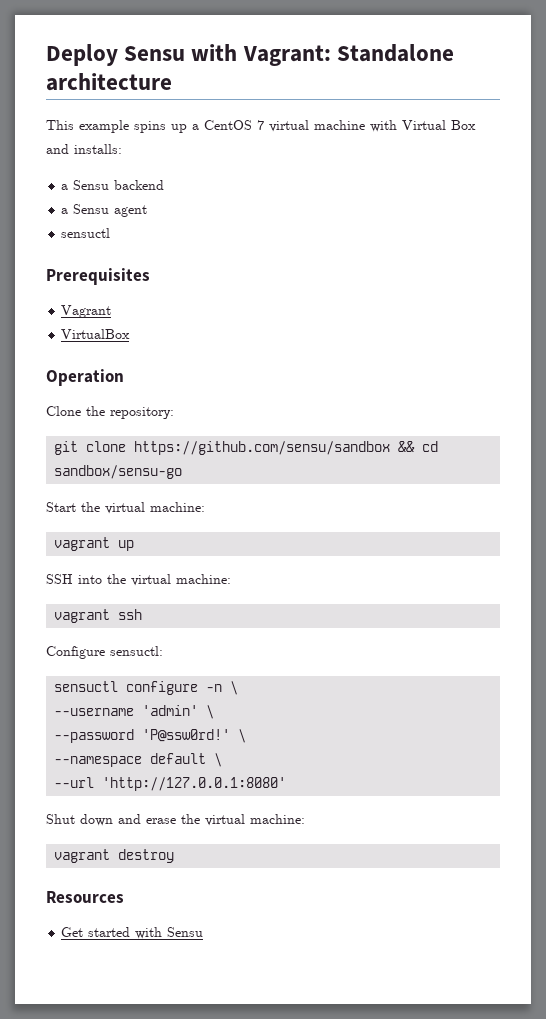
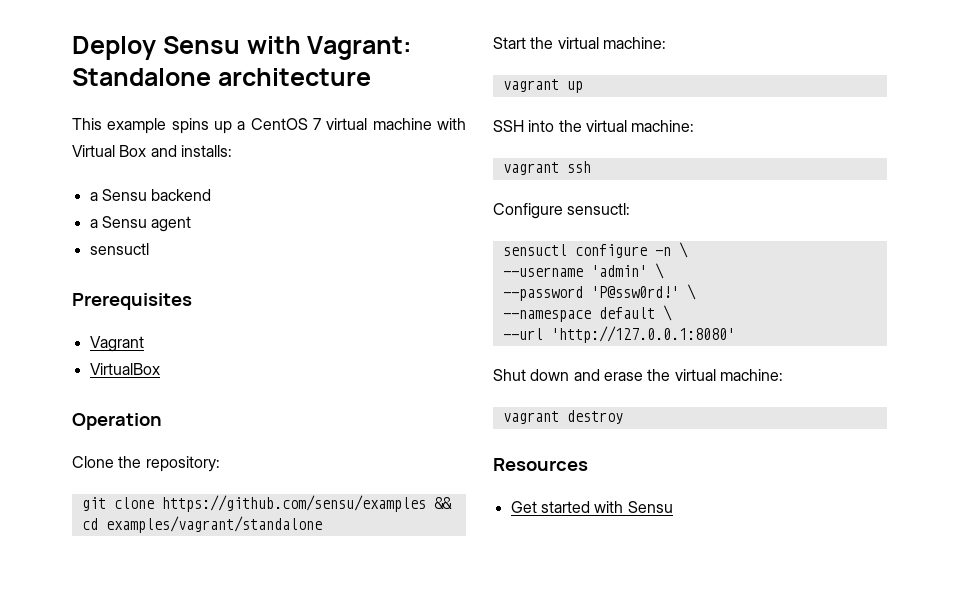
[134,441,391,455] https://github.com/sensu/sandbox -> [161,495,426,512] https://github.com/sensu/examples
[54,465,183,479] sandbox/sensu-go -> [105,516,322,533] examples/vagrant/standalone

